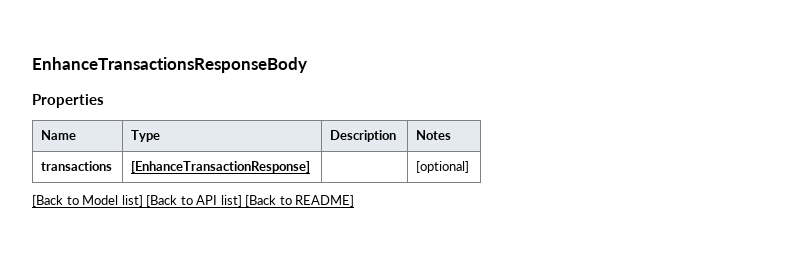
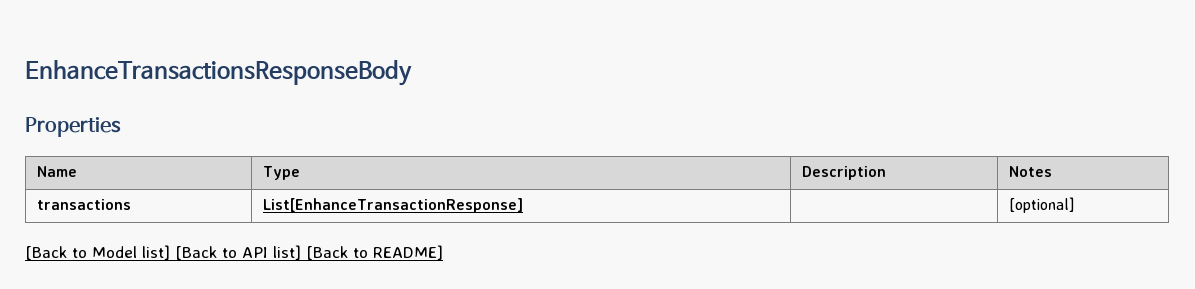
[131,161,311,173] [EnhanceTransactionResponse] -> [263,198,524,213] List[EnhanceTransactionResponse]

